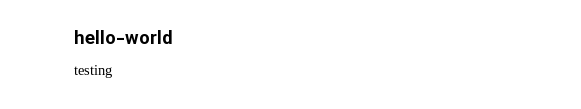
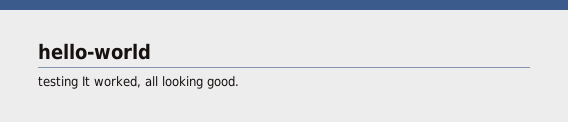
(112, 71) none -> [82,76,239,89] It worked, all looking good.

